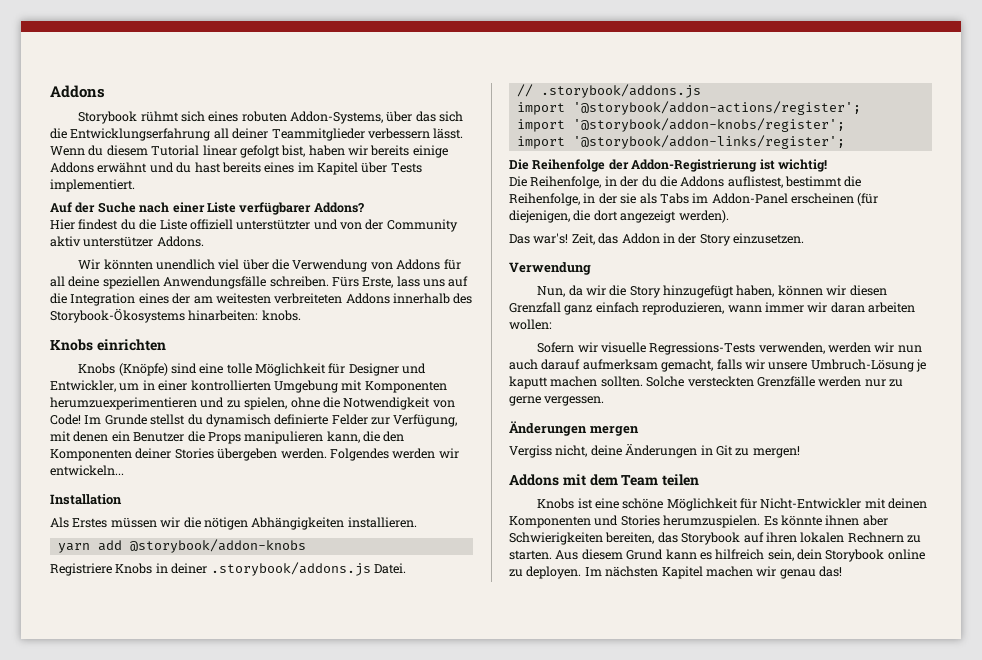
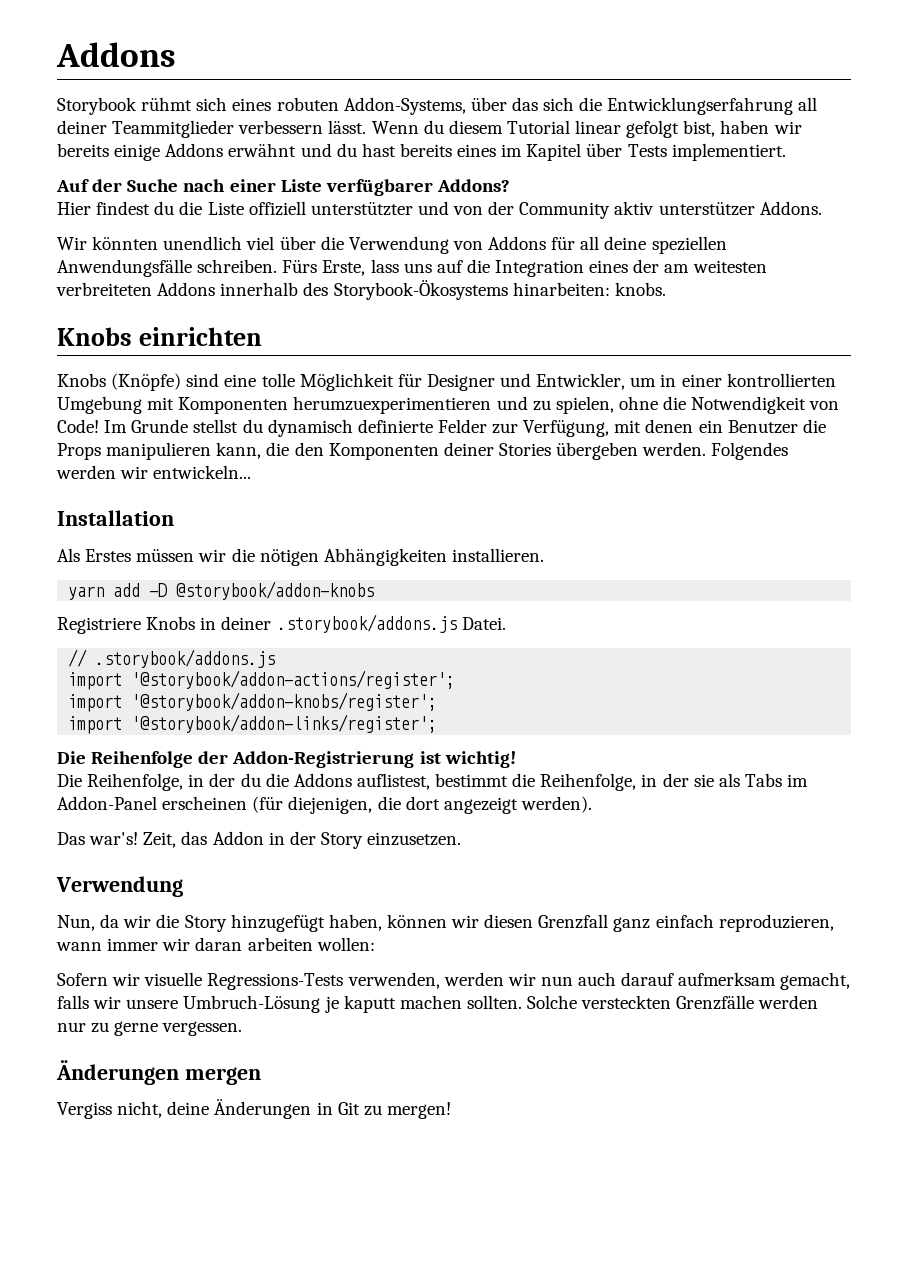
(122, 545) none -> [149,583,168,597] -D
[509,474,700,486] [537,498,928,511] [509,515,888,528] [509,532,921,545] [509,549,925,562] [509,566,842,579] // Addons mit dem Team teilen // Knobs ist eine schöne Möglichkeit für Nicht-Entwickler mit deinen Komponenten und Stories herumzuspielen. Es könnte ihnen aber Schwierigkeiten bereiten, das Storybook auf ihren lokalen Rechnern zu starten. Aus diesem Grund kann es hilfreich sein, dein Storybook online zu deployen. Im nächsten Kapitel machen wir genau das! -> (451, 1110) none

